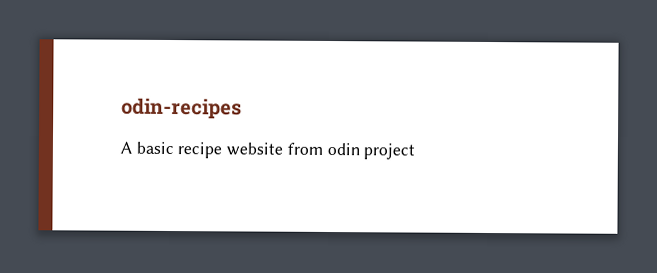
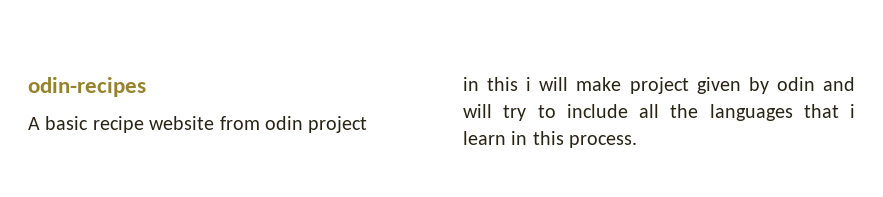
(416, 151) none -> [463,77,855,94] [463,104,855,121] [463,131,638,148] // in this i will make project given by odin and will try to include all the languages that i learn in this process.

